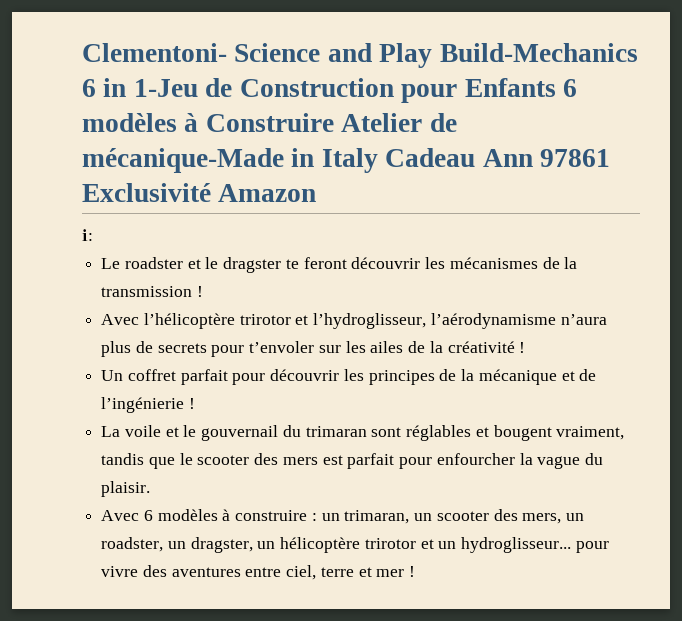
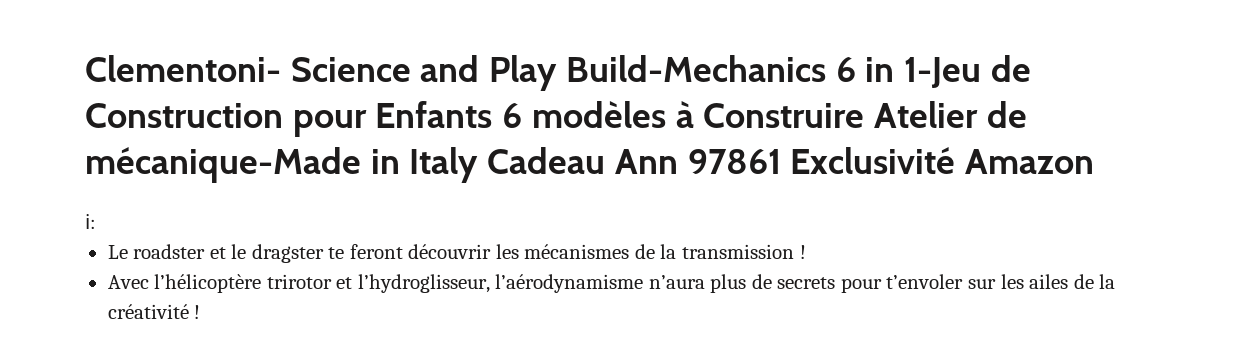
[101,369,597,385] [101,397,195,413] [101,425,625,441] [101,453,603,469] [101,481,151,497] [101,509,584,524] [101,537,609,553] [101,565,416,580] // Un coffret parfait pour découvrir les principes de la mécanique et de l’ingénierie ! // La voile et le gouvernail du trimaran sont réglables et bougent vraiment, tandis que le scooter des mers est parfait pour enfourcher la vague du plaisir. // Avec 6 modèles à construire : un trimaran, un scooter des mers, un roadster, un dragster, un hélicoptère trirotor et un hydroglisseur... pour vivre des aventures entre ciel, terre et mer ! -> (201, 312) none

